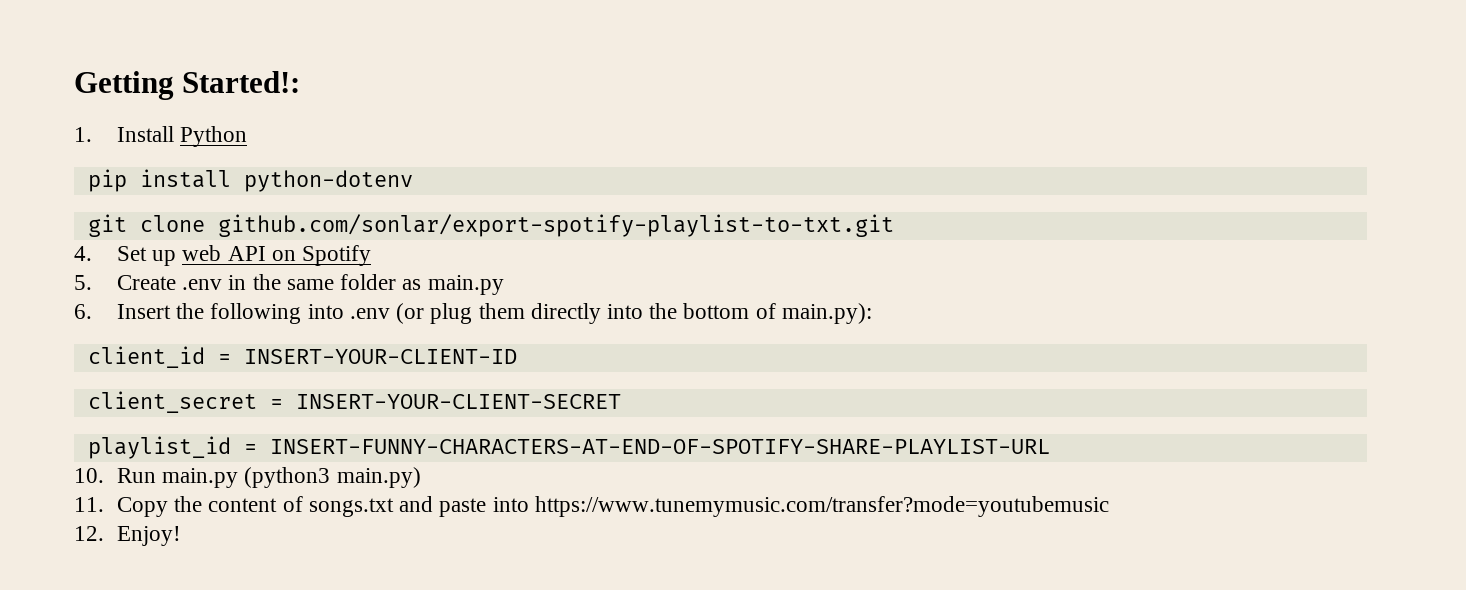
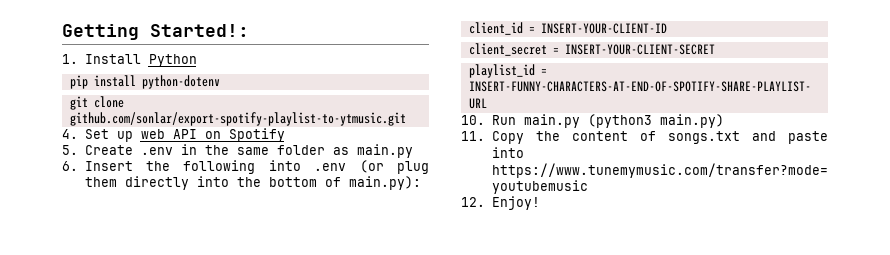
[217,214,894,237] github.com/sonlar/export-spotify-playlist-to-txt.git -> [69,112,406,126] github.com/sonlar/export-spotify-playlist-to-ytmusic.git

